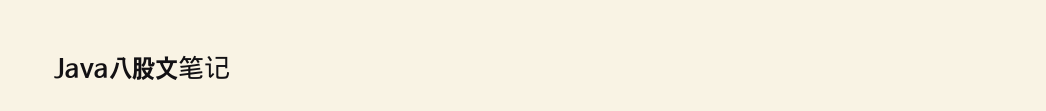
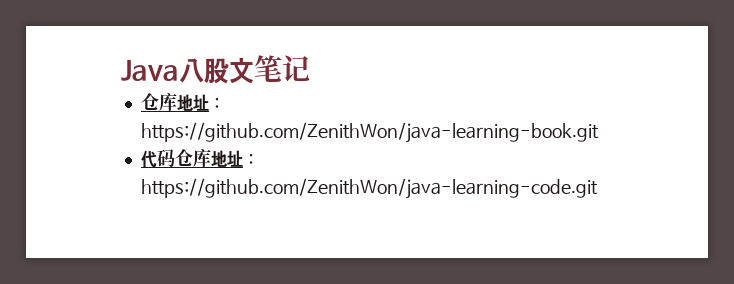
(230, 67) none -> [140,92,225,111] [140,122,599,143] [140,148,259,168] [140,178,598,199] // 仓库地址：https://github.com/ZenithWon/java-learning-book.git // 代码仓库地址：https://github.com/ZenithWon/java-learning-code.git

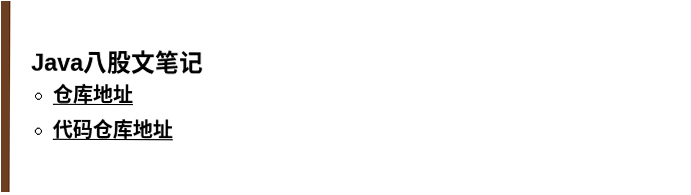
[208,97,225,109] [140,122,599,143] ：https://github.com/ZenithWon/java-learning-book.git -> (134, 94) none
[242,153,259,165] [140,178,598,199] ：https://github.com/ZenithWon/java-learning-code.git -> (173, 129) none

